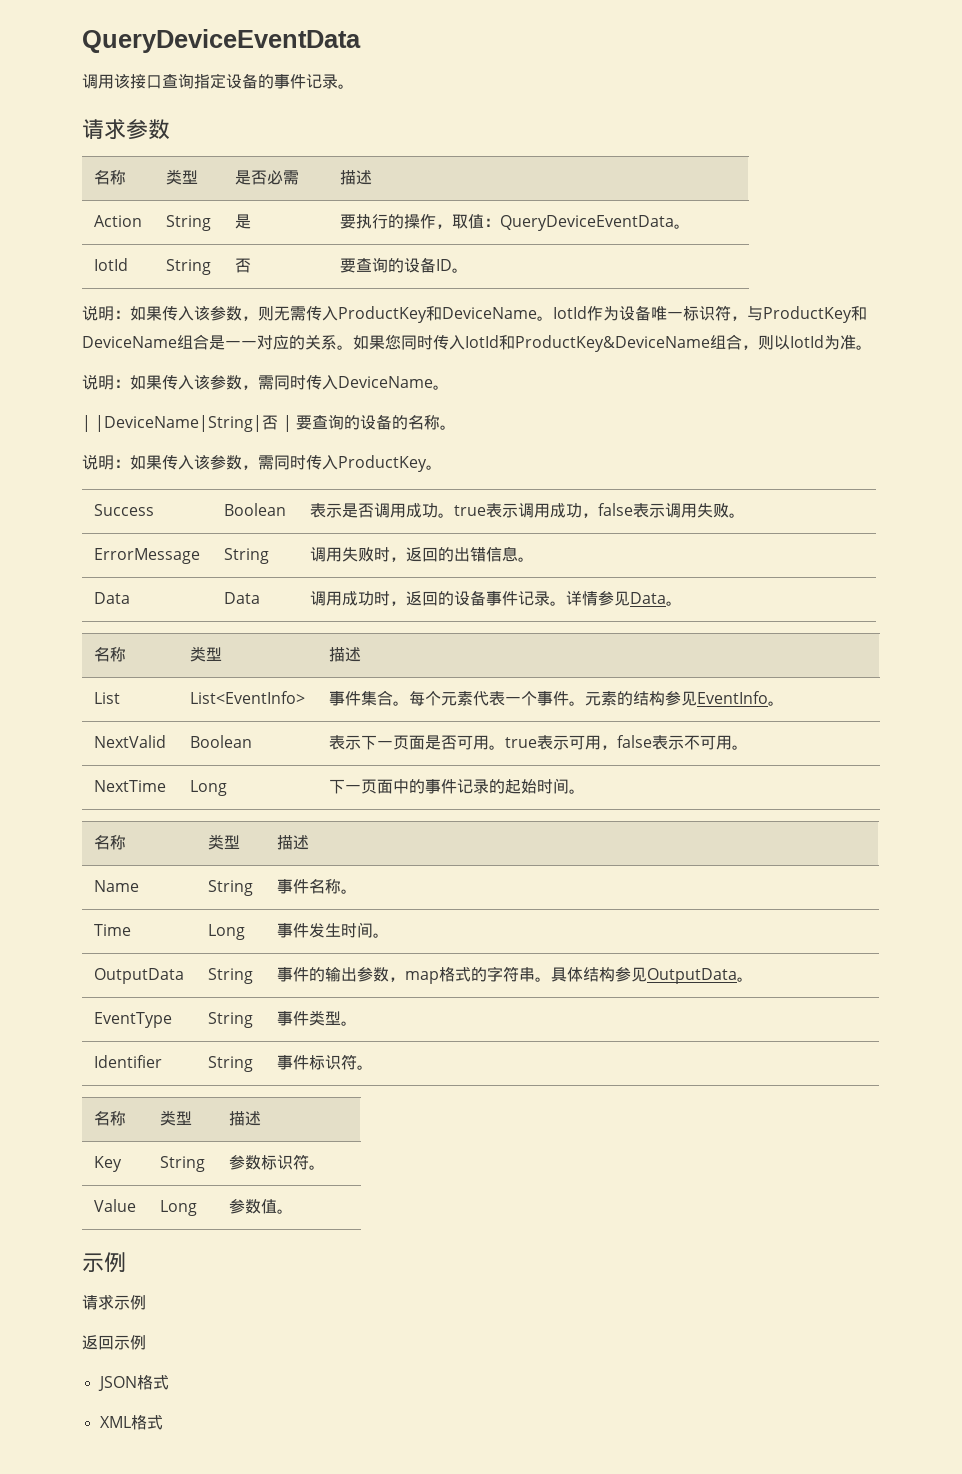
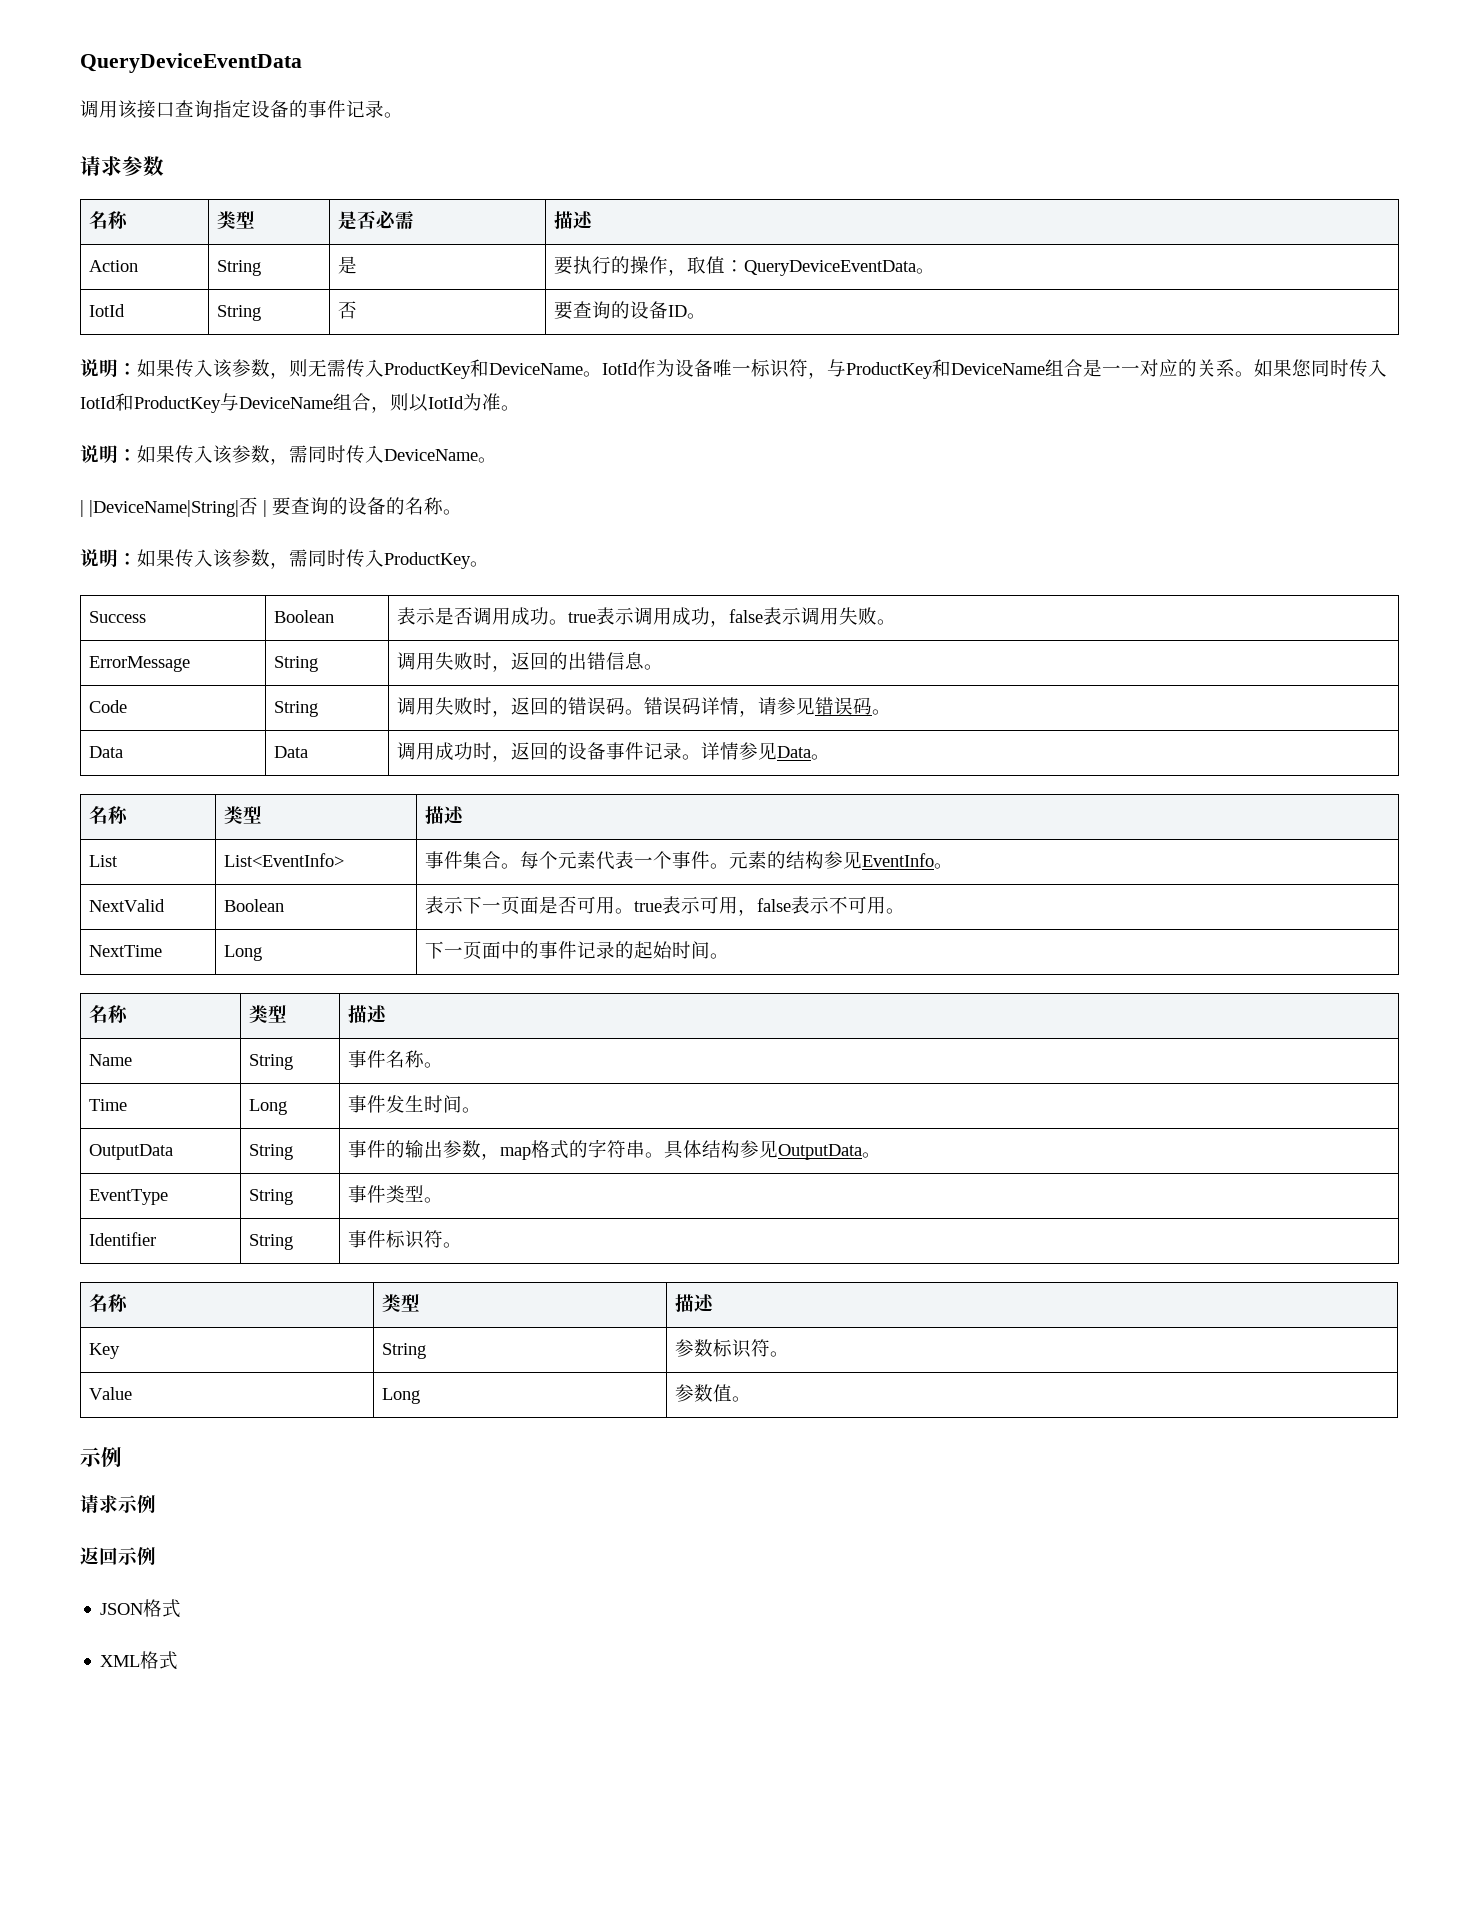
[515,335,710,352] ProductKey&DeviceName -> [134,393,333,413] ProductKey与DeviceName
(534, 559) none -> [89,700,128,713] [274,701,319,717] [397,697,892,717] // Code | String | 调用失败时，返回的错误码。错误码详情，请参见错误码。

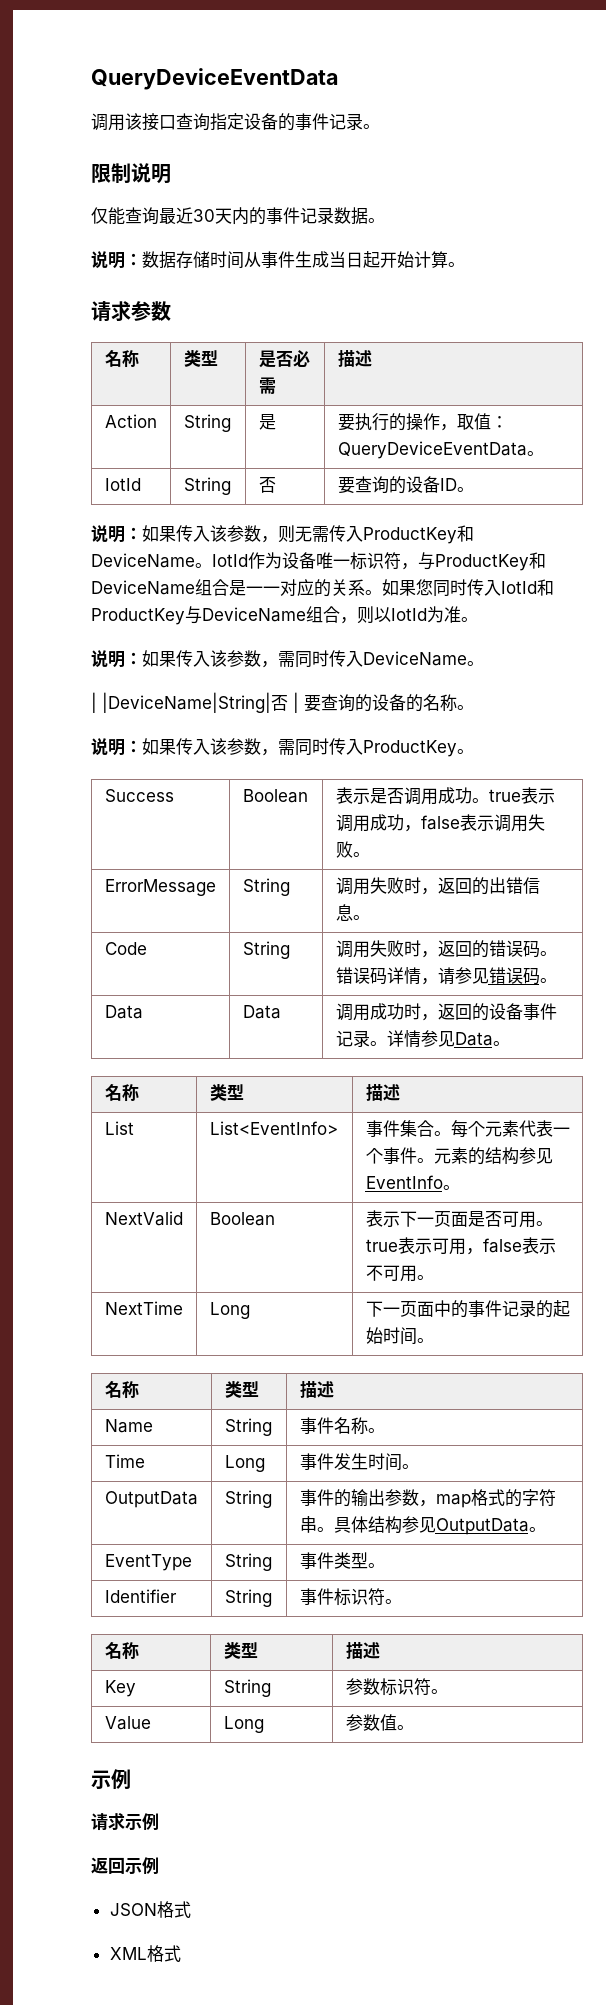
(403, 115) none -> [91,163,171,184] [91,207,385,225] [91,251,465,269] // 限制说明 // 仅能查询最近30天内的事件记录数据。 // 说明：数据存储时间从事件生成当日起开始计算。

